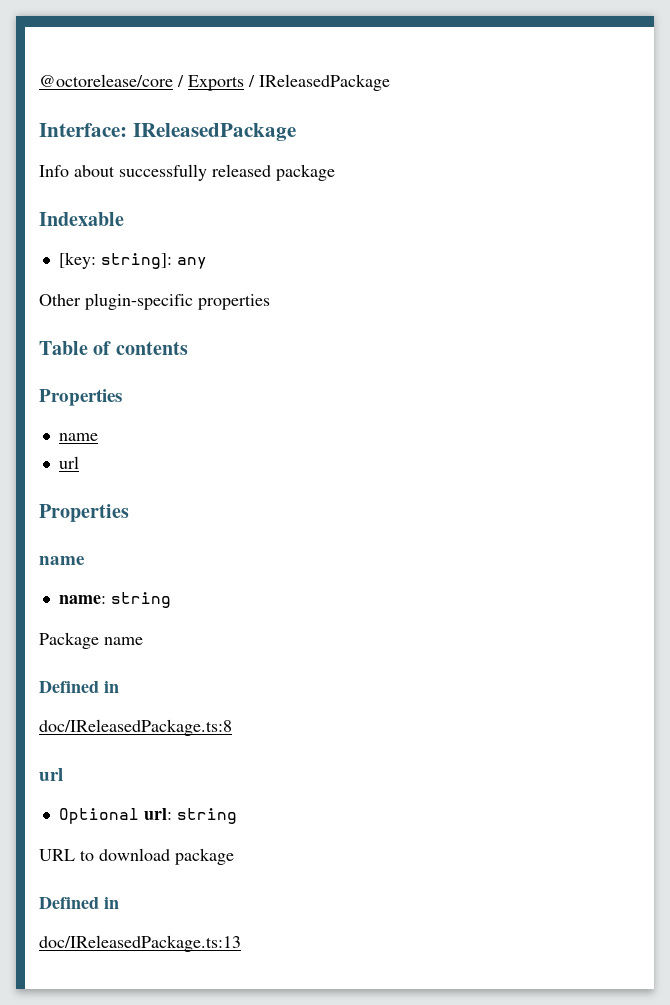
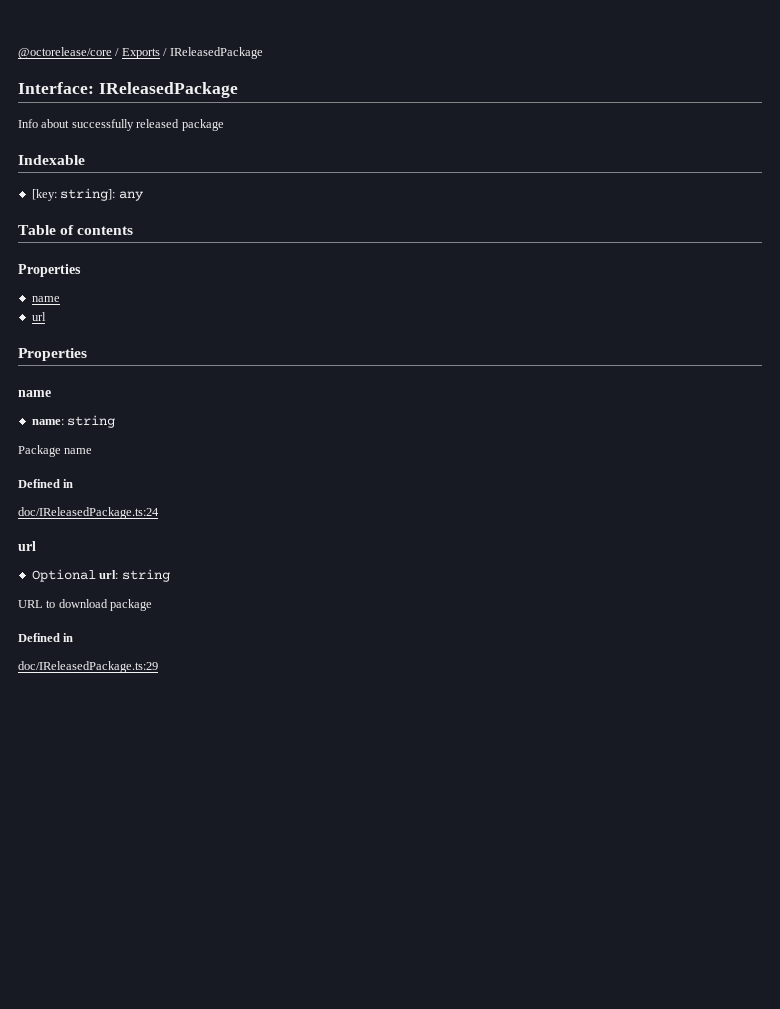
[39,293,270,310] // Other plugin-specific properties -> (144, 196) none
[39,719,232,736] doc/IReleasedPackage.ts:8 -> [18,507,159,519] doc/IReleasedPackage.ts:24
[39,935,241,952] doc/IReleasedPackage.ts:13 -> [18,661,158,673] doc/IReleasedPackage.ts:29

